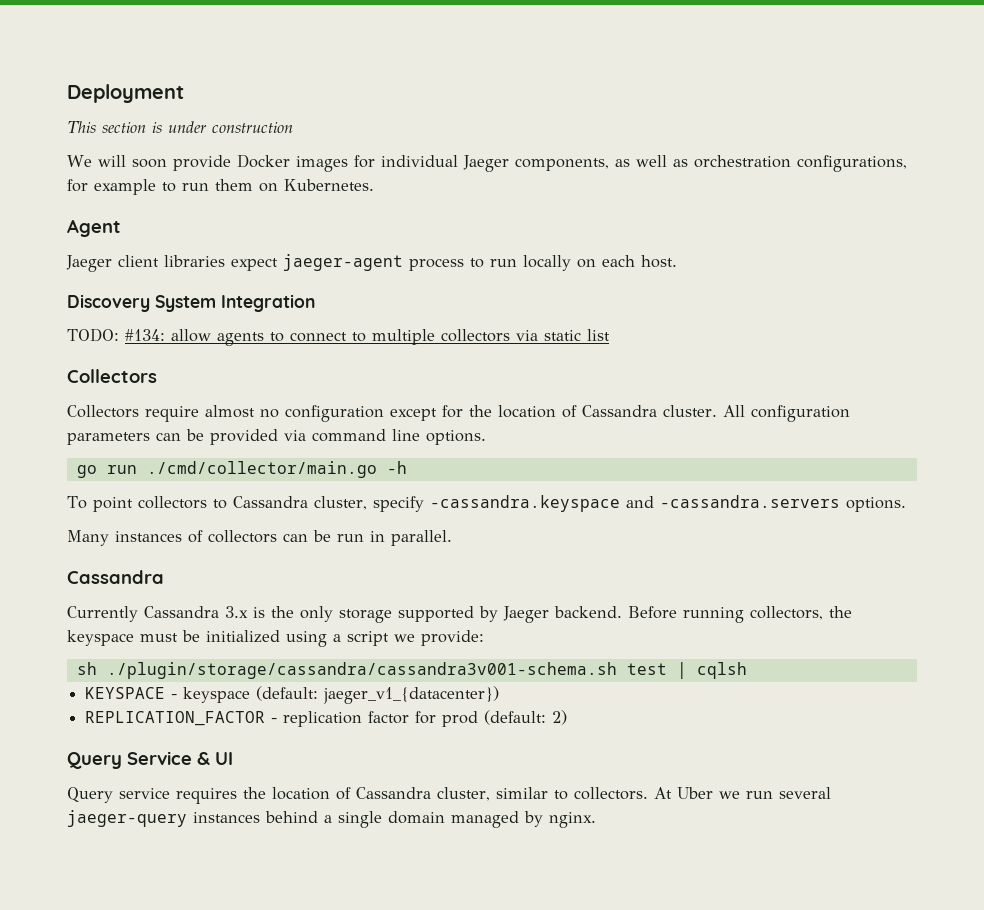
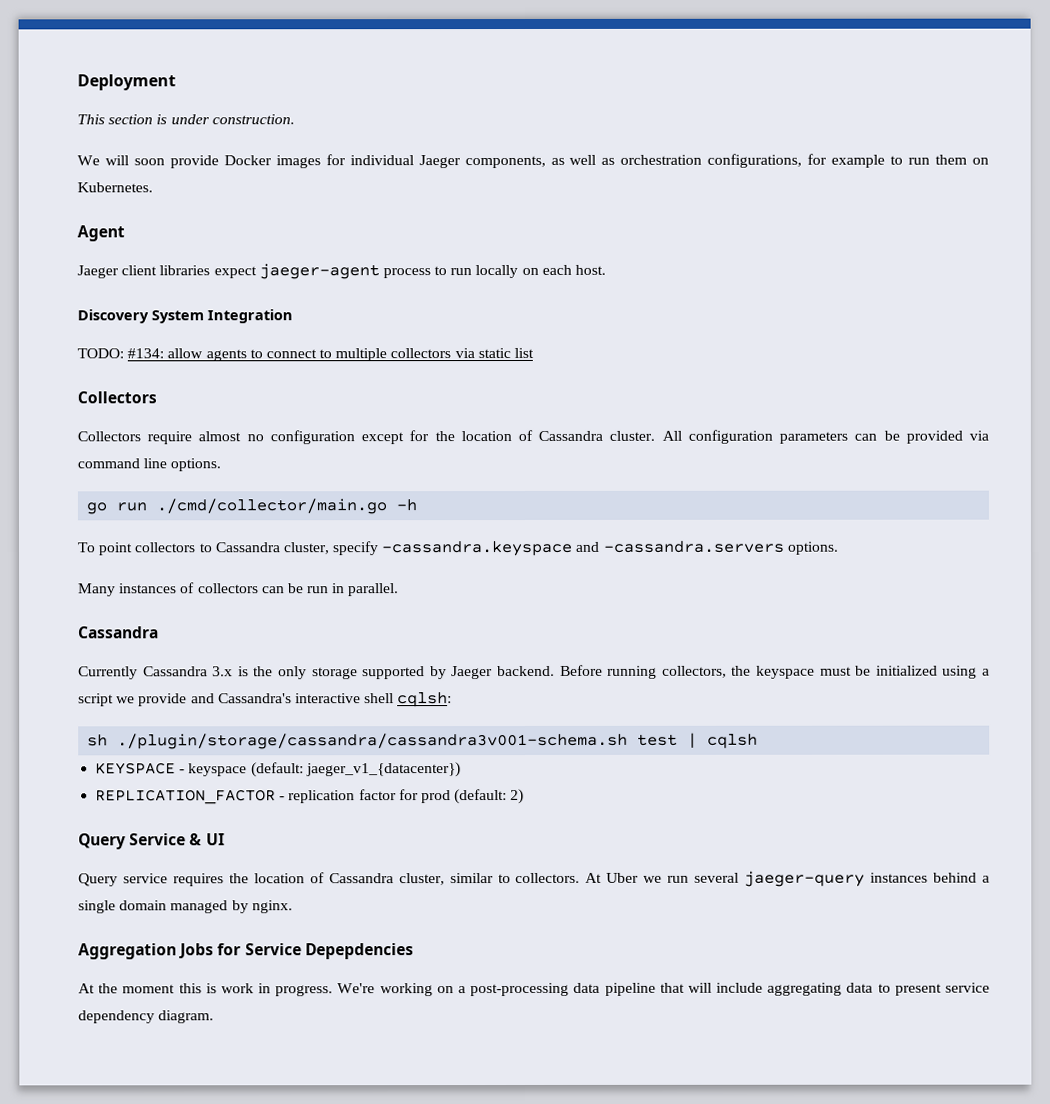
[212,122,293,133] construction -> [211,114,295,125] construction.
[421,630,484,646] provide: -> [138,692,453,708] provide and Cassandra's interactive shell cqlsh:
(596, 820) none -> [78,943,414,960] [78,982,990,997] [78,1010,215,1024] // Aggregation Jobs for Service Depepdencies // At the moment this is work in progress. We're working on a post-processing data pipeline that will include aggregating data to present service dependency diagram.

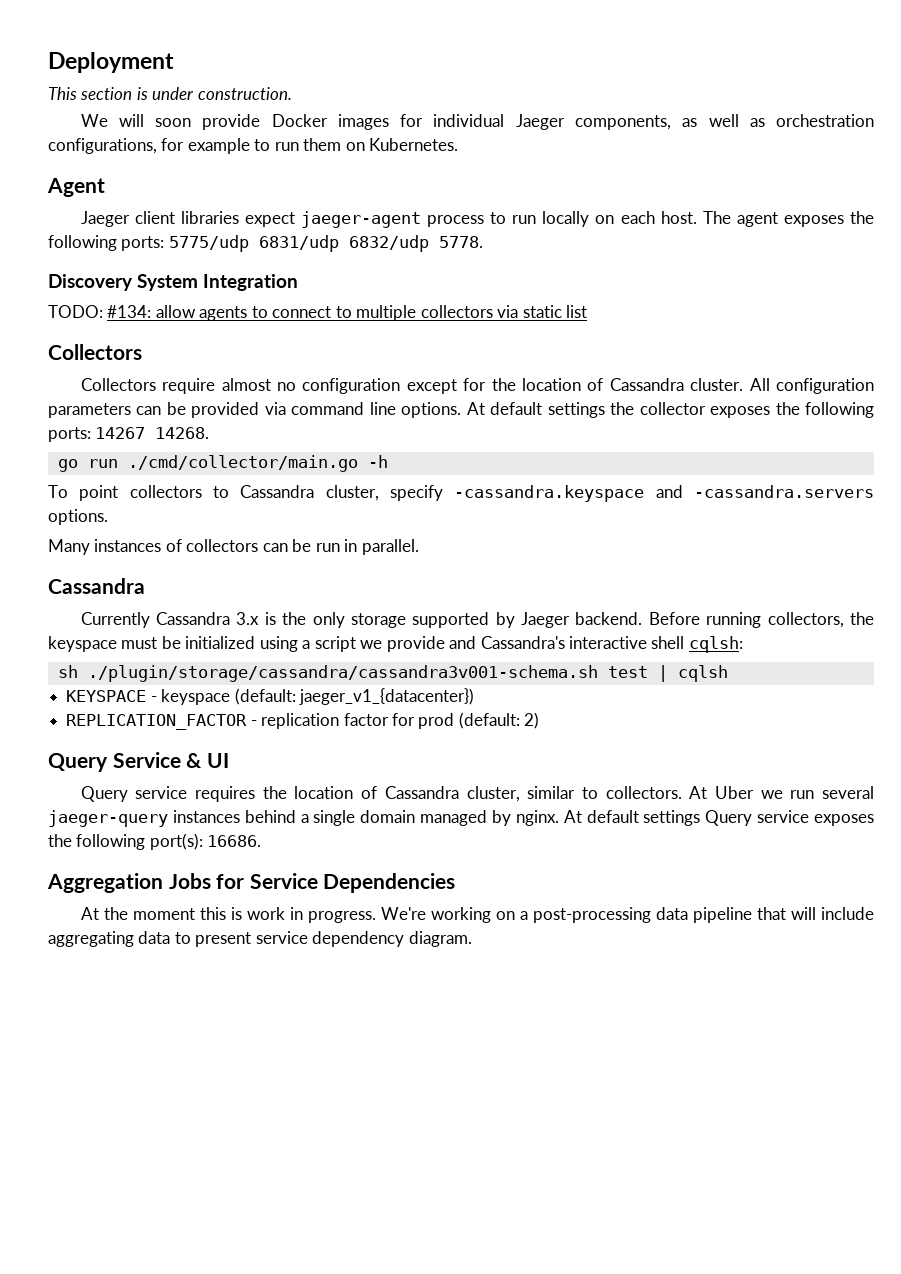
(607, 269) none -> [702,211,874,227] [48,235,483,252] The agent exposes the following ports: 5775/udp 6831/udp 6832/udp 5778.
(222, 465) none -> [466,402,875,418] [48,427,210,442] At default settings the collector exposes the following ports: 14267 14268.
(293, 907) none -> [563,810,874,826] [48,833,262,850] At default settings Query service exposes the following port(s): 16686.
[304,943,414,960] Depepdencies -> [323,873,456,893] Dependencies

